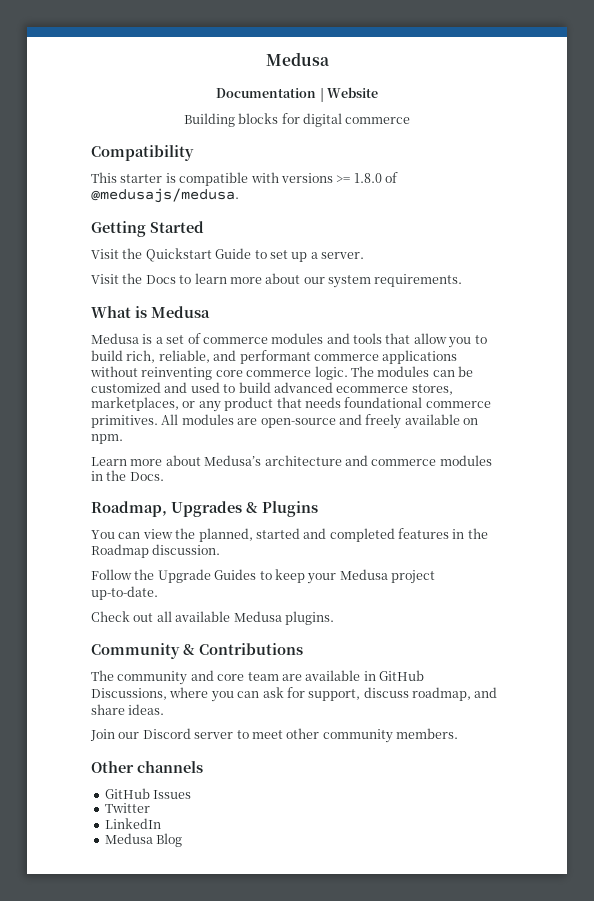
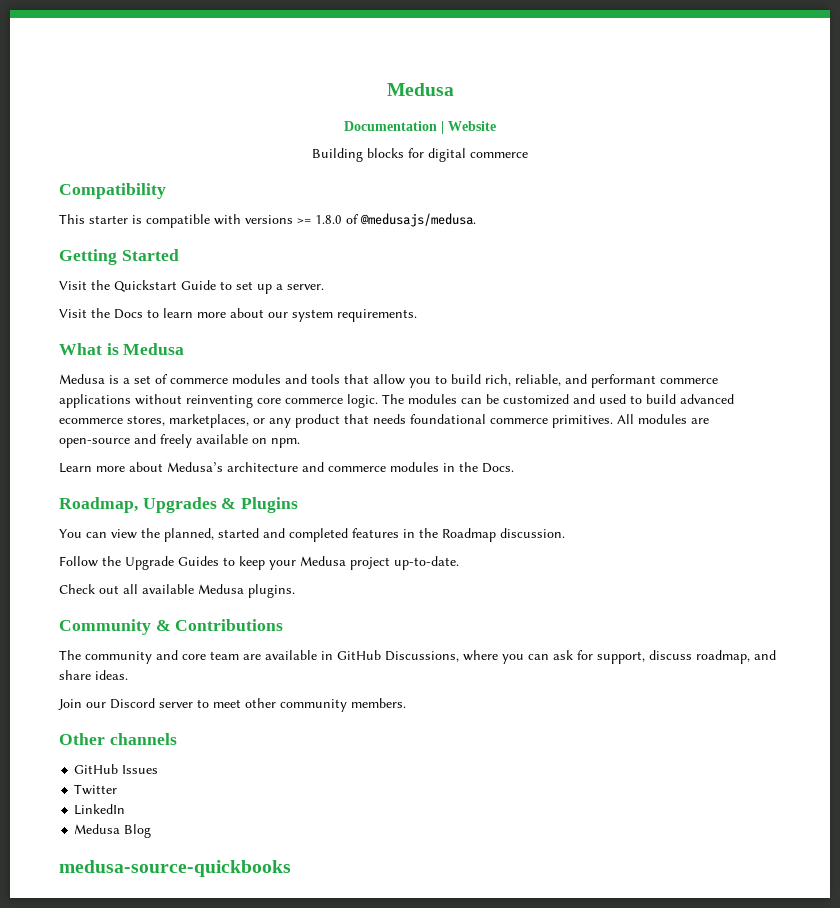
(183, 840) none -> [59,860,291,877] // medusa-source-quickbooks

